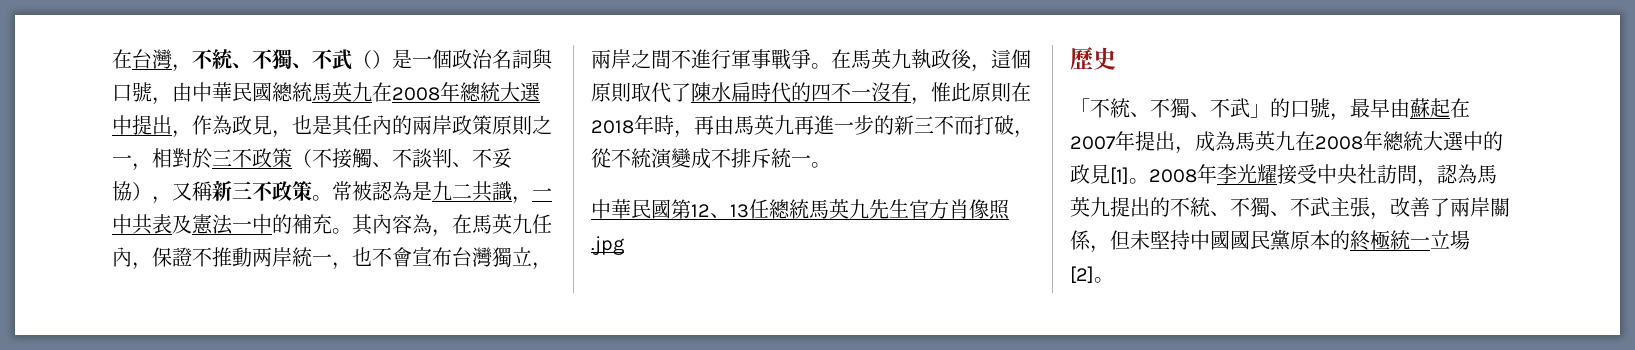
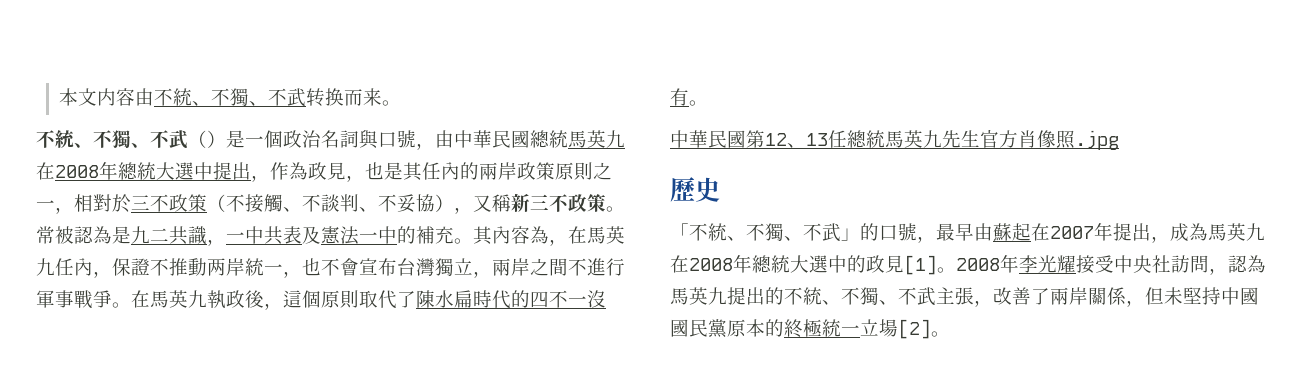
[112,49,192,72] 在台灣， -> [59,88,402,107] 本文内容由不統、不獨、不武转换而来。 //
[911,82,1031,105] [591,115,1034,138] [591,148,811,169] ，惟此原則在2018年時，再由馬英九再進一步的新三不而打破，從不統演變成不排斥統一 -> (689, 97) none

